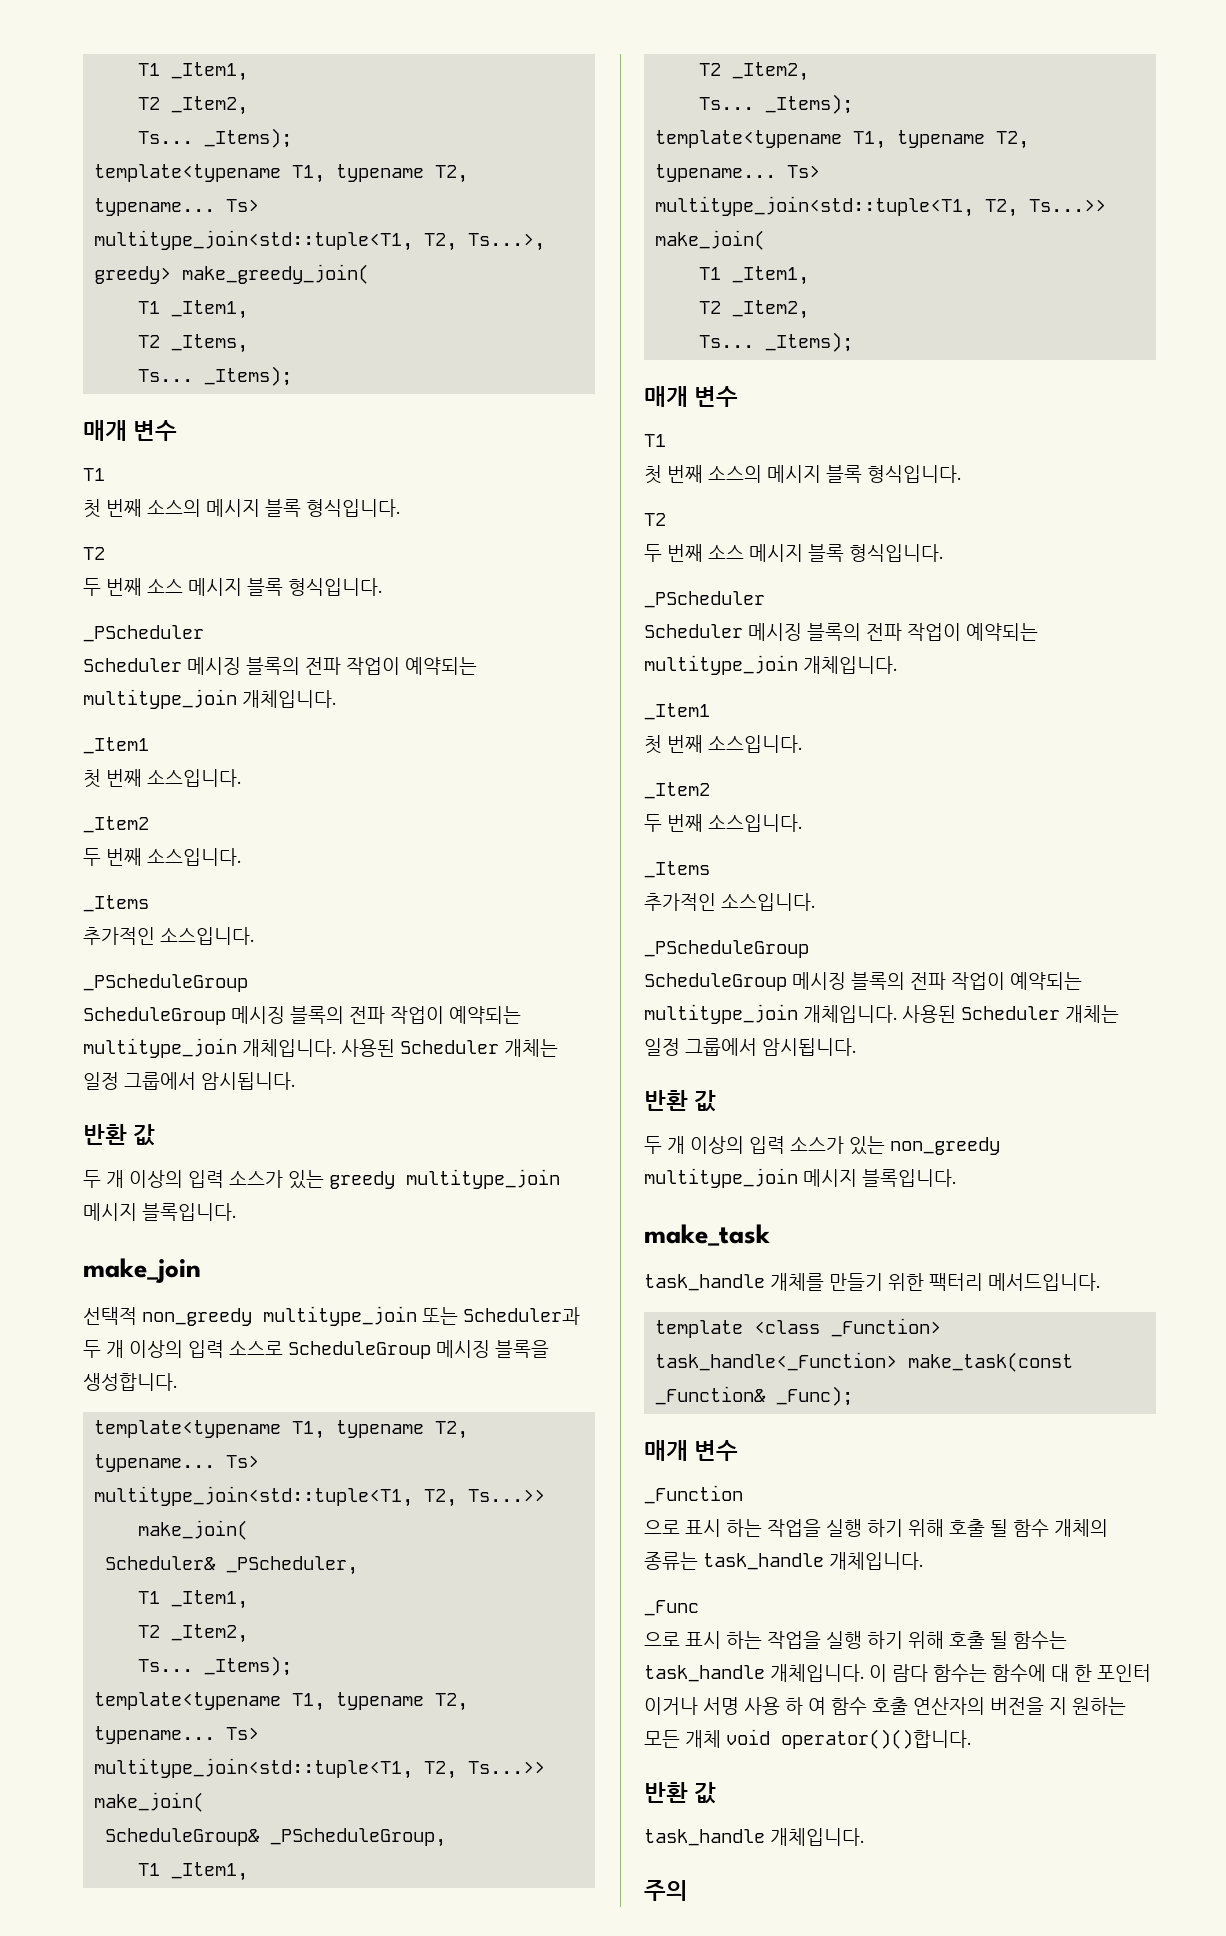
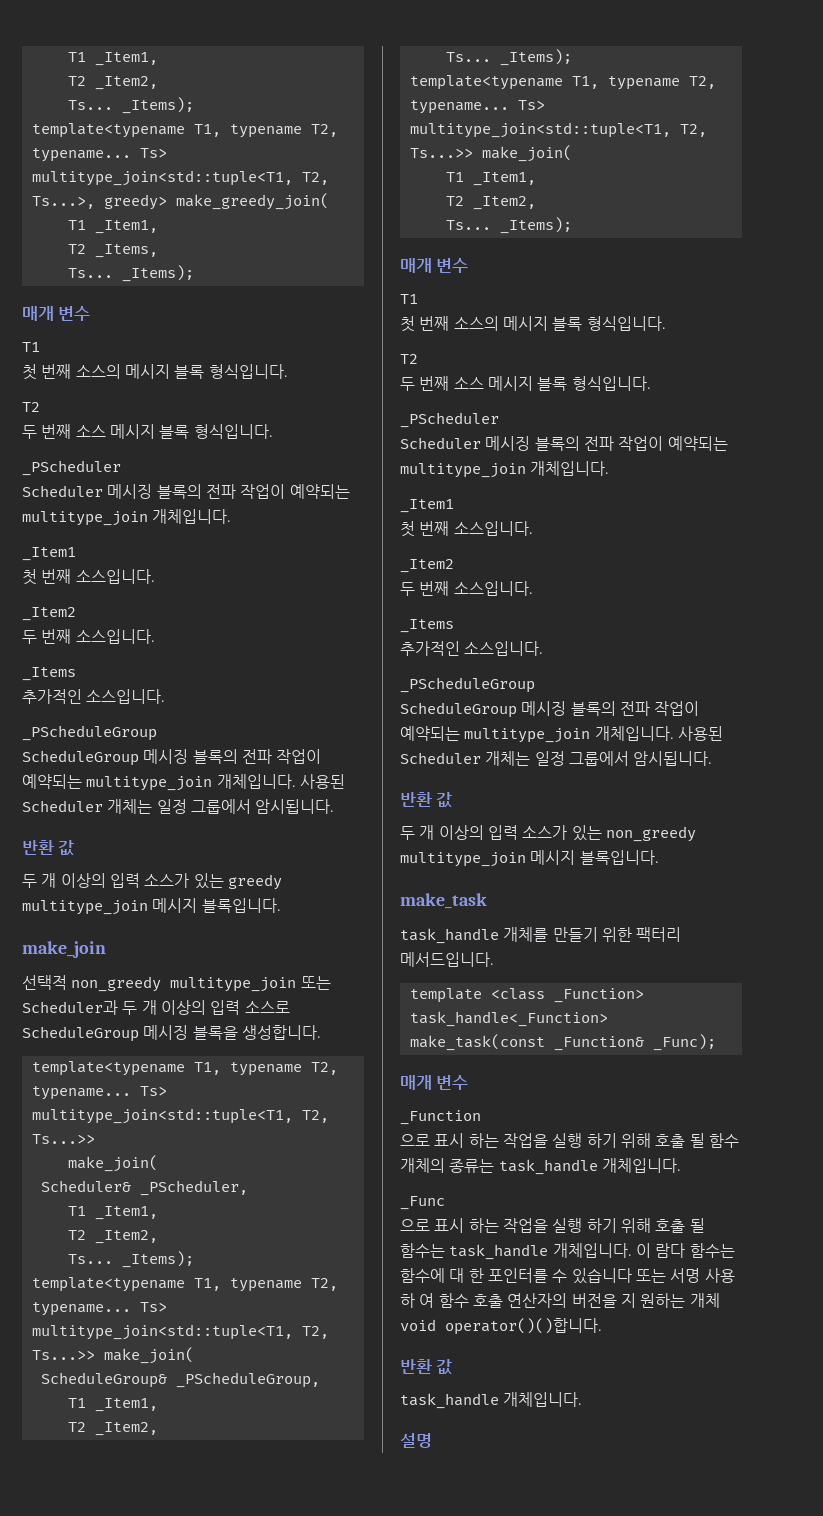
[1097,1664,1151,1682] [644,1697,698,1715] 포인터 이거나 -> [487,1268,666,1284] 포인터를 수 있습니다 또는
[644,1730,680,1748] 모든 -> (686, 1300) none
[644,1880,688,1901] 주의 -> [400,1433,432,1448] 설명

